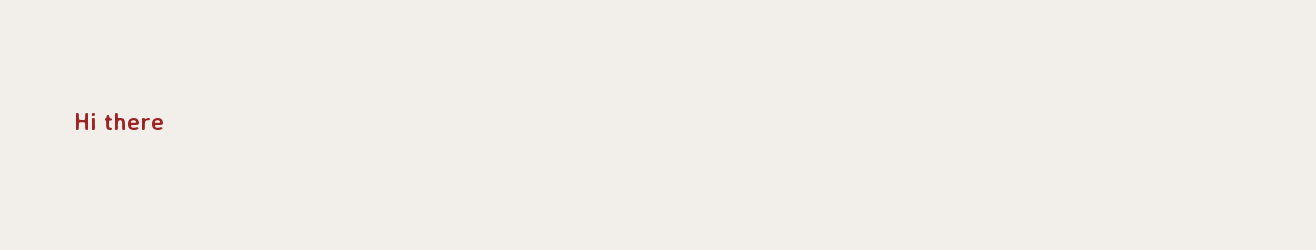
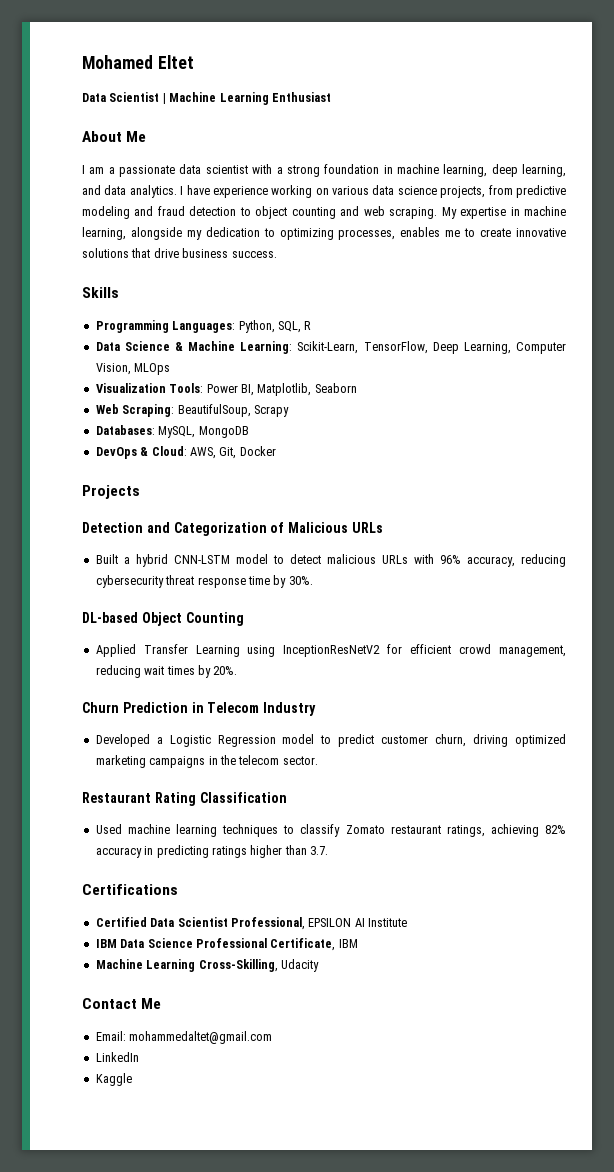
[74,113,164,130] Hi there -> [82,55,194,69] [82,92,331,105] [82,131,147,142] [82,164,566,177] [82,185,566,198] [82,206,566,219] [82,227,567,240] [82,248,277,258] [82,287,119,298] [95,320,312,333] [95,341,567,354] [95,363,171,375] [95,383,357,396] [95,404,289,417] [95,425,249,438] [95,446,276,459] [82,485,140,499] [82,522,383,536] [95,554,566,567] [95,575,313,588] [82,612,244,626] [95,644,566,657] [95,665,238,678] [82,702,317,716] [95,734,566,747] [95,755,318,768] [82,792,287,806] [95,824,566,837] [95,845,328,858] [82,884,178,895] [95,917,407,930] [95,938,358,951] [95,959,319,972] [82,998,162,1009] [95,1031,273,1044] [95,1052,139,1062] [95,1073,132,1086] Mohamed Eltet // Data Scientist | Machine Learning Enthusiast // About Me // I am a passionate data scientist with a strong foundation in machine learning, deep learning, and data analytics. I have experience working on various data science projects, from predictive modeling and fraud detection to object counting and web scraping. My expertise in machine learning, alongside my dedication to optimizing processes, enables me to create innovative solutions that drive business success. // Skills // Programming Languages: Python, SQL, R // Data Science & Machine Learning: Scikit-Learn, TensorFlow, Deep Learning, Computer Vision, MLOps // Visualization Tools: Power BI, Matplotlib, Seaborn // Web Scraping: BeautifulSoup, Scrapy // Databases: MySQL, MongoDB // DevOps & Cloud: AWS, Git, Docker // Projects // Detection and Categorization of Malicious URLs // Built a hybrid CNN-LSTM model to detect malicious URLs with 96% accuracy, reducing cybersecurity threat response time by 30%. // DL-based Object Counting // Applied Transfer Learning using InceptionResNetV2 for efficient crowd management, reducing wait times by 20%. // Churn Prediction in Telecom Industry // Developed a Logistic Regression model to predict customer churn, driving optimized marketing campaigns in the telecom sector. // Restaurant Rating Classification // Used machine learning techniques to classify Zomato restaurant ratings, achieving 82% accuracy in predicting ratings higher than 3.7. // Certifications // Certified Data Scientist Professional, EPSILON AI Institute // IBM Data Science Professional Certificate, IBM // Machine Learning Cross-Skilling, Udacity // Contact Me // Email: mohammedaltet@gmail.com // LinkedIn // Kaggle

